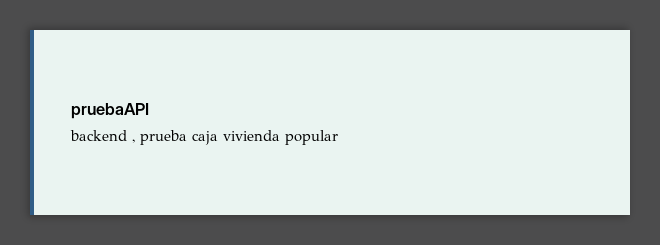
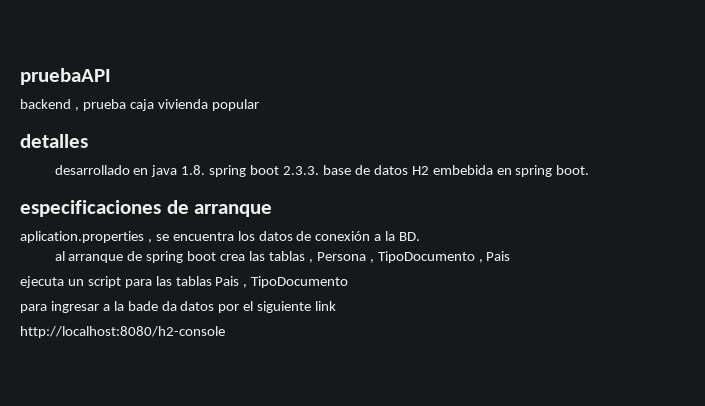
(338, 137) none -> [20,134,88,148] [54,165,590,177] [20,200,273,217] [20,231,421,243] [54,251,511,263] [20,276,349,288] [20,301,337,313] [20,326,225,338] // detalles // desarrollado en java 1.8. spring boot 2.3.3. base de datos H2 embebida en spring boot. // especificaciones de arranque // aplication.properties , se encuentra los datos de conexión a la BD. // al arranque de spring boot crea las tablas , Persona , TipoDocumento , Pais // ejecuta un script para las tablas Pais , TipoDocumento // para ingresar a la bade da datos por el siguiente link // http://localhost:8080/h2-console

